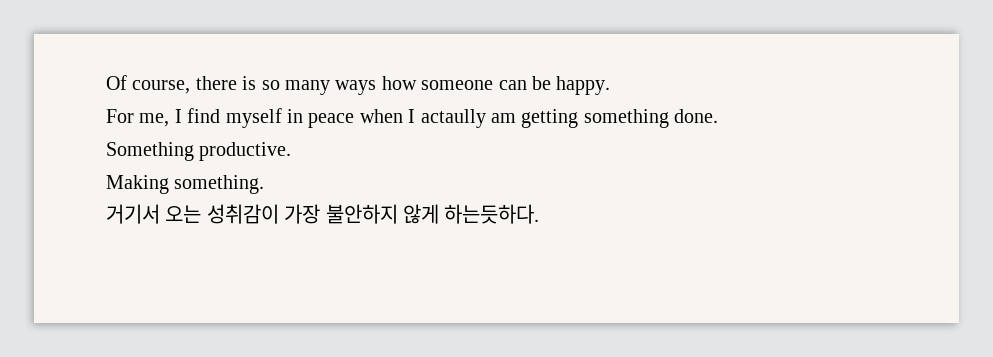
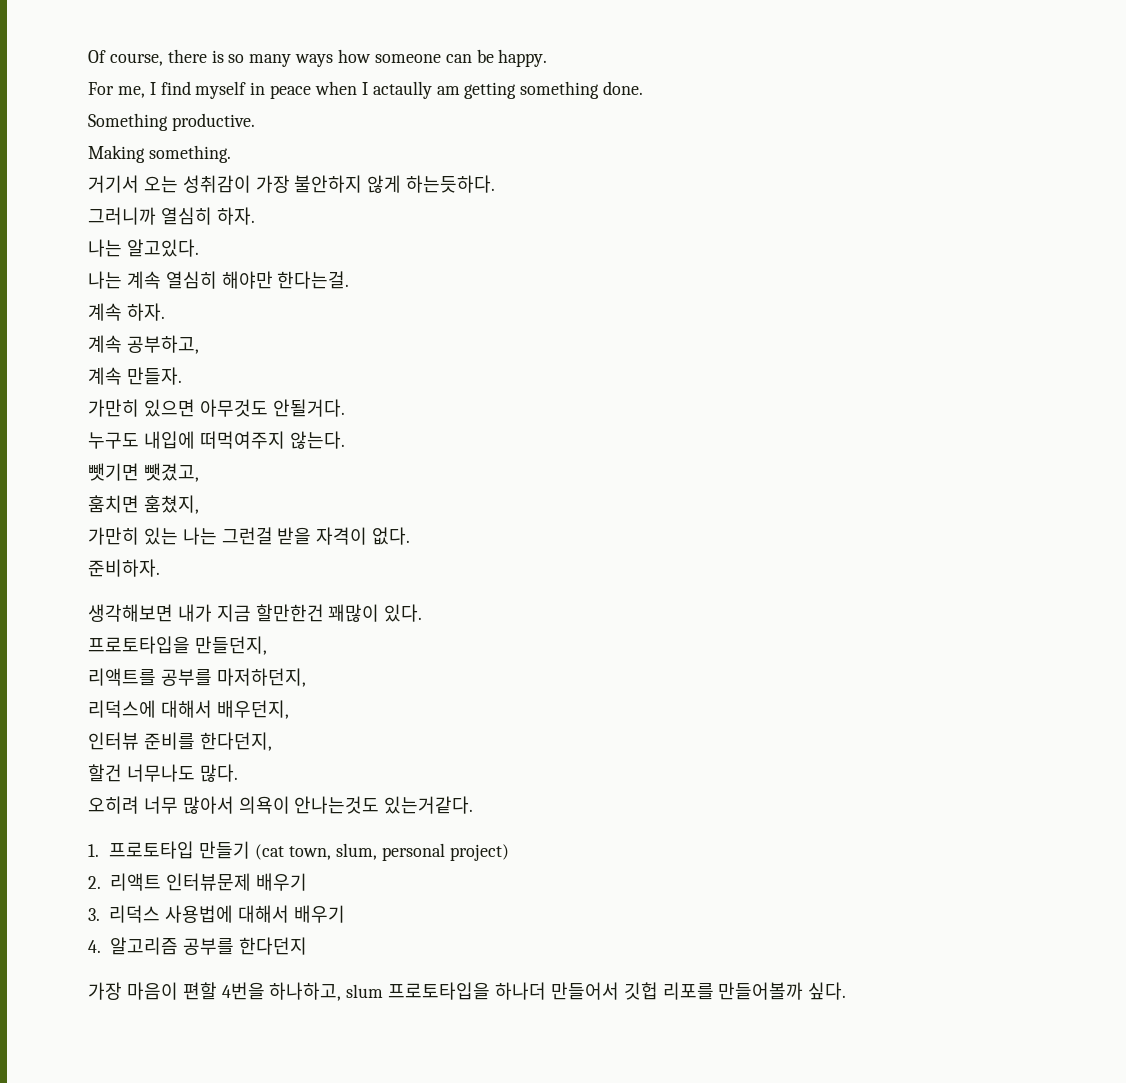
(540, 214) none -> [88,207,255,225] [88,239,199,257] [88,271,350,289] [88,303,165,321] [88,335,199,354] [88,367,182,385] [88,399,345,417] [88,431,345,449] [88,463,199,482] [88,495,199,514] [88,527,411,545] [88,559,160,577] [88,604,423,622] [88,636,267,655] [88,668,306,687] [88,700,289,719] [88,732,272,751] [88,764,238,782] [88,796,474,814] [88,841,509,861] [88,873,307,891] [88,905,346,923] [88,937,307,955] [88,982,847,1001] // 그러니까 열심히 하자. // 나는 알고있다. // 나는 계속 열심히 해야만 한다는걸. // 계속 하자. // 계속 공부하고, // 계속 만들자. // 가만히 있으면 아무것도 안될거다. // 누구도 내입에 떠먹여주지 않는다. // 뺏기면 뺏겼고, // 훔치면 훔쳤지, // 가만히 있는 나는 그런걸 받을 자격이 없다. // 준비하자. // 생각해보면 내가 지금 할만한건 꽤많이 있다. // 프로토타입을 만들던지, // 리액트를 공부를 마저하던지, // 리덕스에 대해서 배우던지, // 인터뷰 준비를 한다던지, // 할건 너무나도 많다. // 오히려 너무 많아서 의욕이 안나는것도 있는거같다. // 1. 프로토타입 만들기 (cat town, slum, personal project) // 2. 리액트 인터뷰문제 배우기 // 3. 리덕스 사용법에 대해서 배우기 // 4. 알고리즘 공부를 한다던지 // 가장 마음이 편할 4번을 하나하고, slum 프로토타입을 하나더 만들어서 깃헙 리포를 만들어볼까 싶다.

